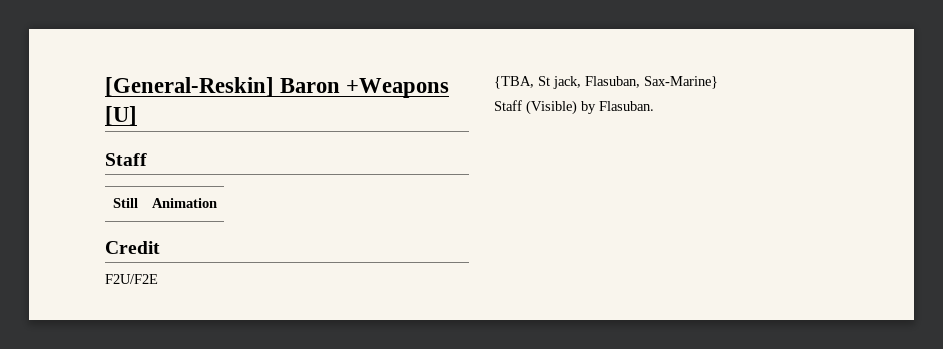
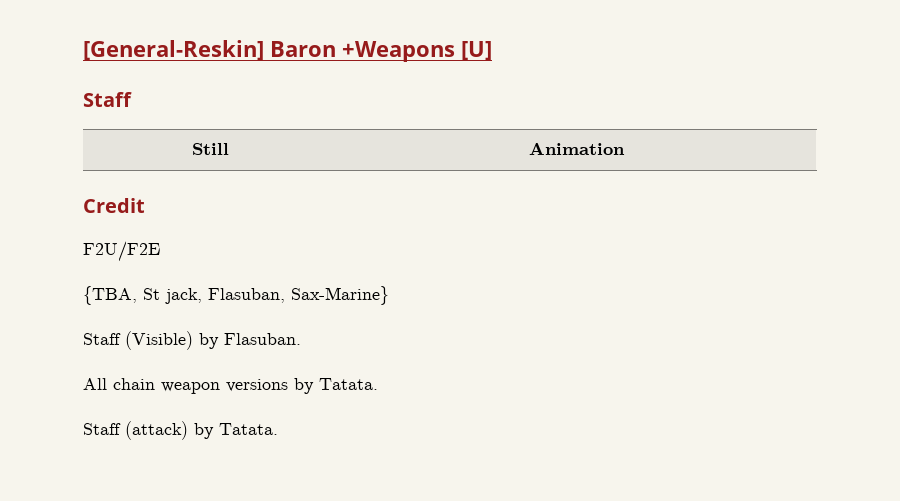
(654, 106) none -> [83,378,378,394] [83,421,278,440] // All chain weapon versions by Tatata. // Staff (attack) by Tatata.

